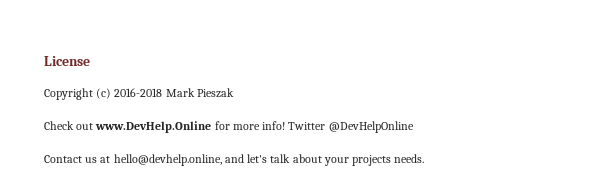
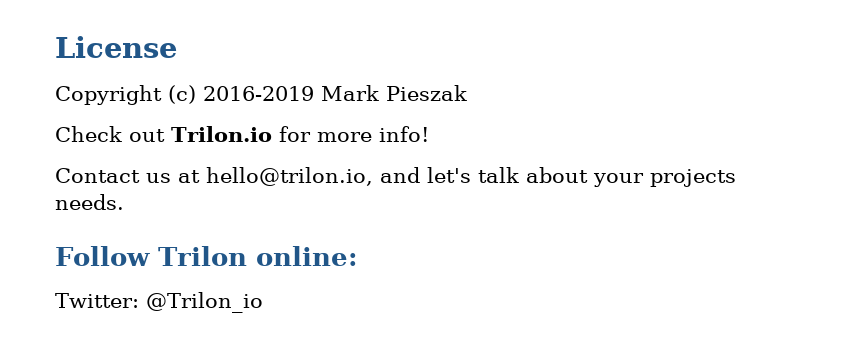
[114,88,163,97] 2016-2018 -> [203,86,314,101] 2016-2019
[95,121,212,133] www.DevHelp.Online -> [171,126,272,142] Trilon.io
[288,121,414,133] Twitter @DevHelpOnline -> (429, 134) none
[113,154,222,166] hello@devhelp.online, -> [206,167,373,186] hello@trilon.io,
(425, 158) none -> [55,246,358,266] [55,292,263,313] // Follow Trilon online: // Twitter: @Trilon_io

